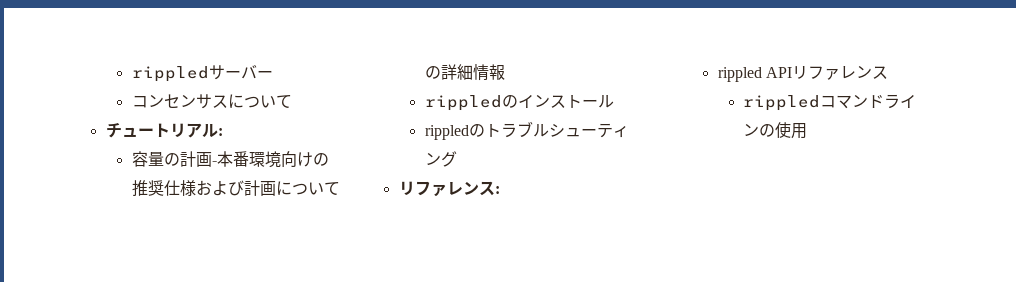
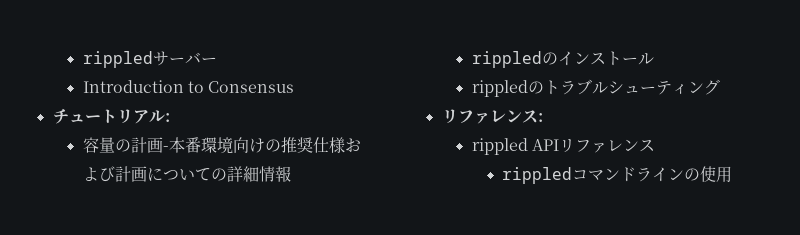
[131,94,292,109] コンセンサスについて -> [82,80,295,93] Introduction to Consensus

